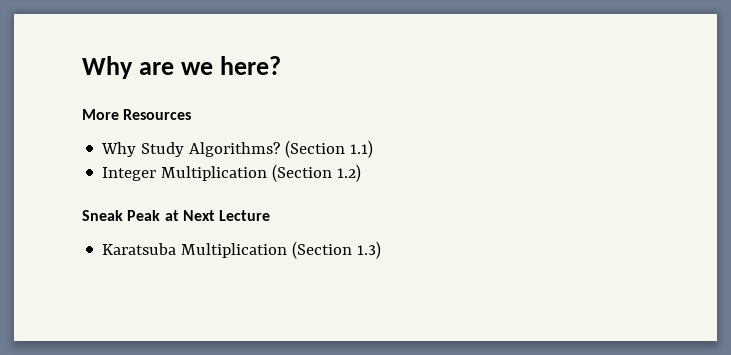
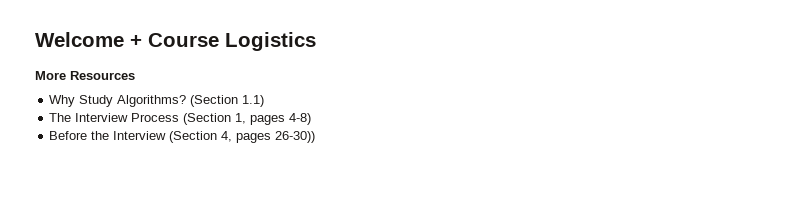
[82,56,281,79] Why are we here? -> [35,32,316,51] Welcome + Course Logistics
[102,164,362,182] [82,210,271,221] [102,241,382,259] Integer Multiplication (Section 1.2) // Sneak Peak at Next Lecture // Karatsuba Multiplication (Section 1.3) -> [49,113,312,125] [49,131,316,143] The Interview Process (Section 1, pages 4-8) // Before the Interview (Section 4, pages 26-30))

